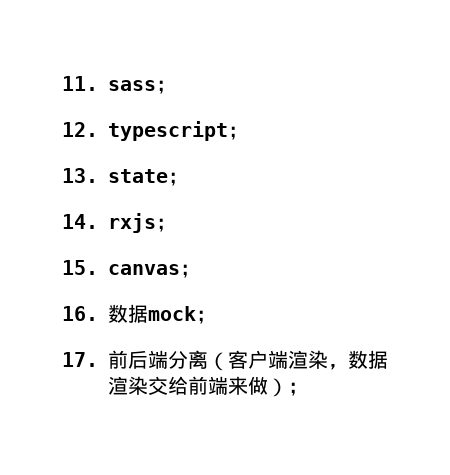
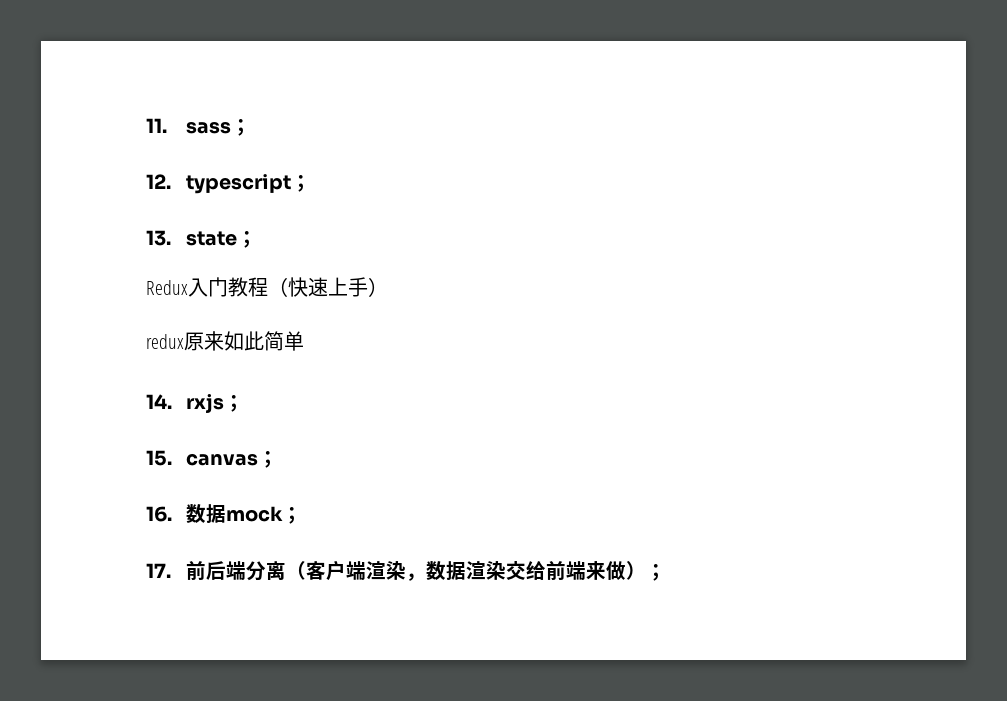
(188, 179) none -> [146,277,388,297] [146,331,304,351] // Redux入门教程（快速上手） // redux原来如此简单

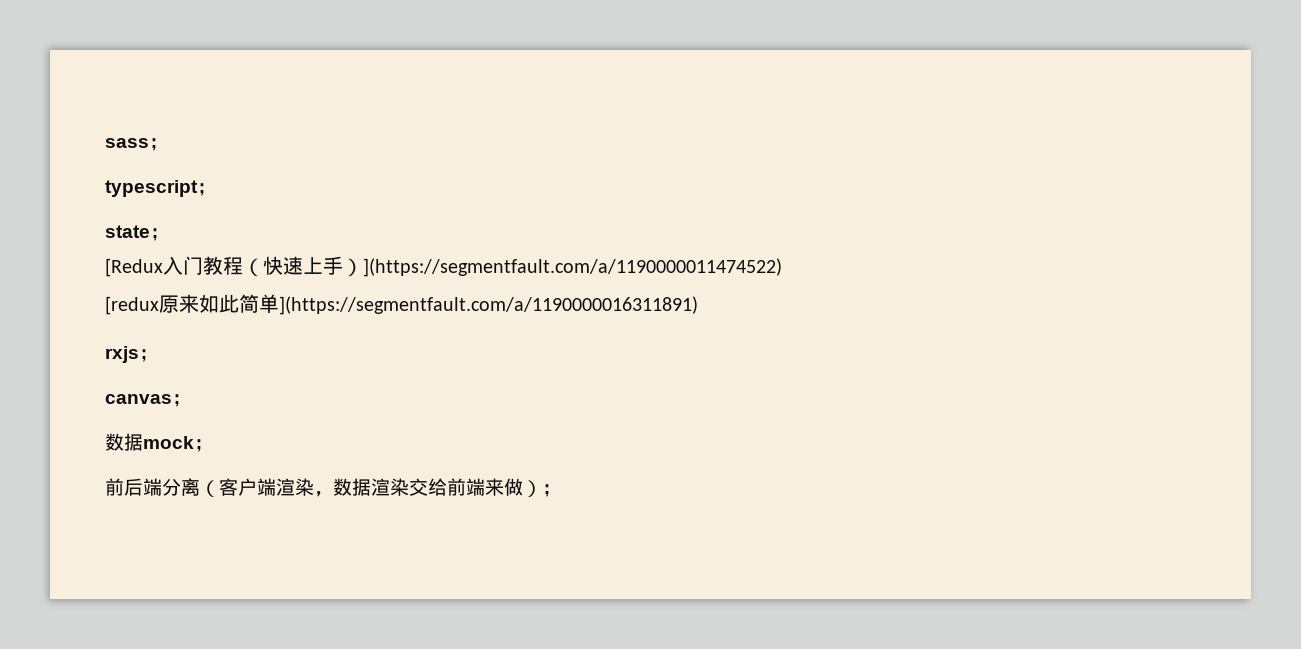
[146,118,167,133] 11. -> (105, 143) none
[146,174,171,189] 12. -> (168, 144) none
[146,230,171,246] 13. -> (216, 189) none
[146,280,188,295] Redux -> [105,258,163,277] [Redux
[146,334,184,349] // redux -> [363,258,782,277] [105,296,159,315] ](https://segmentfault.com/a/1190000011474522) // [redux
[146,394,172,409] // 14. -> [279,296,698,315] ](https://segmentfault.com/a/1190000016311891) //
[146,450,172,466] 15. -> (158, 355) none
[146,506,172,522] 16. -> (191, 400) none
[146,563,171,578] 17. -> (213, 445) none

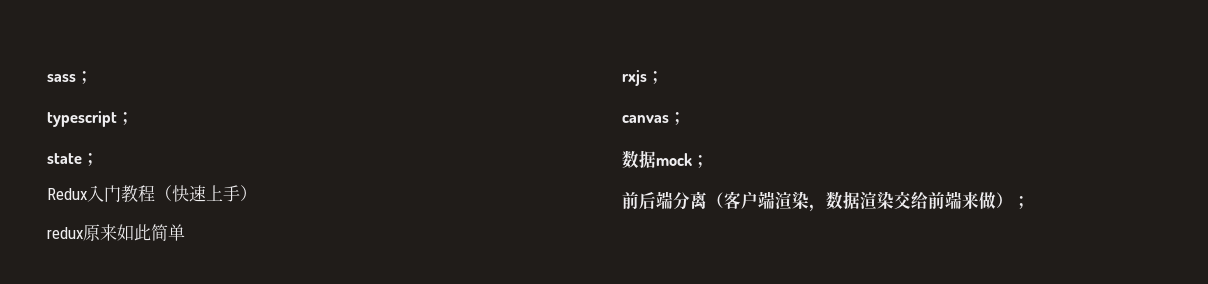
[105,258,163,277] [Redux -> [47,188,87,200] Redux
[363,258,782,277] [105,296,159,315] ](https://segmentfault.com/a/1190000011474522) // [redux -> [47,227,83,239] // redux
[279,296,698,315] ](https://segmentfault.com/a/1190000016311891) -> (185, 232) none

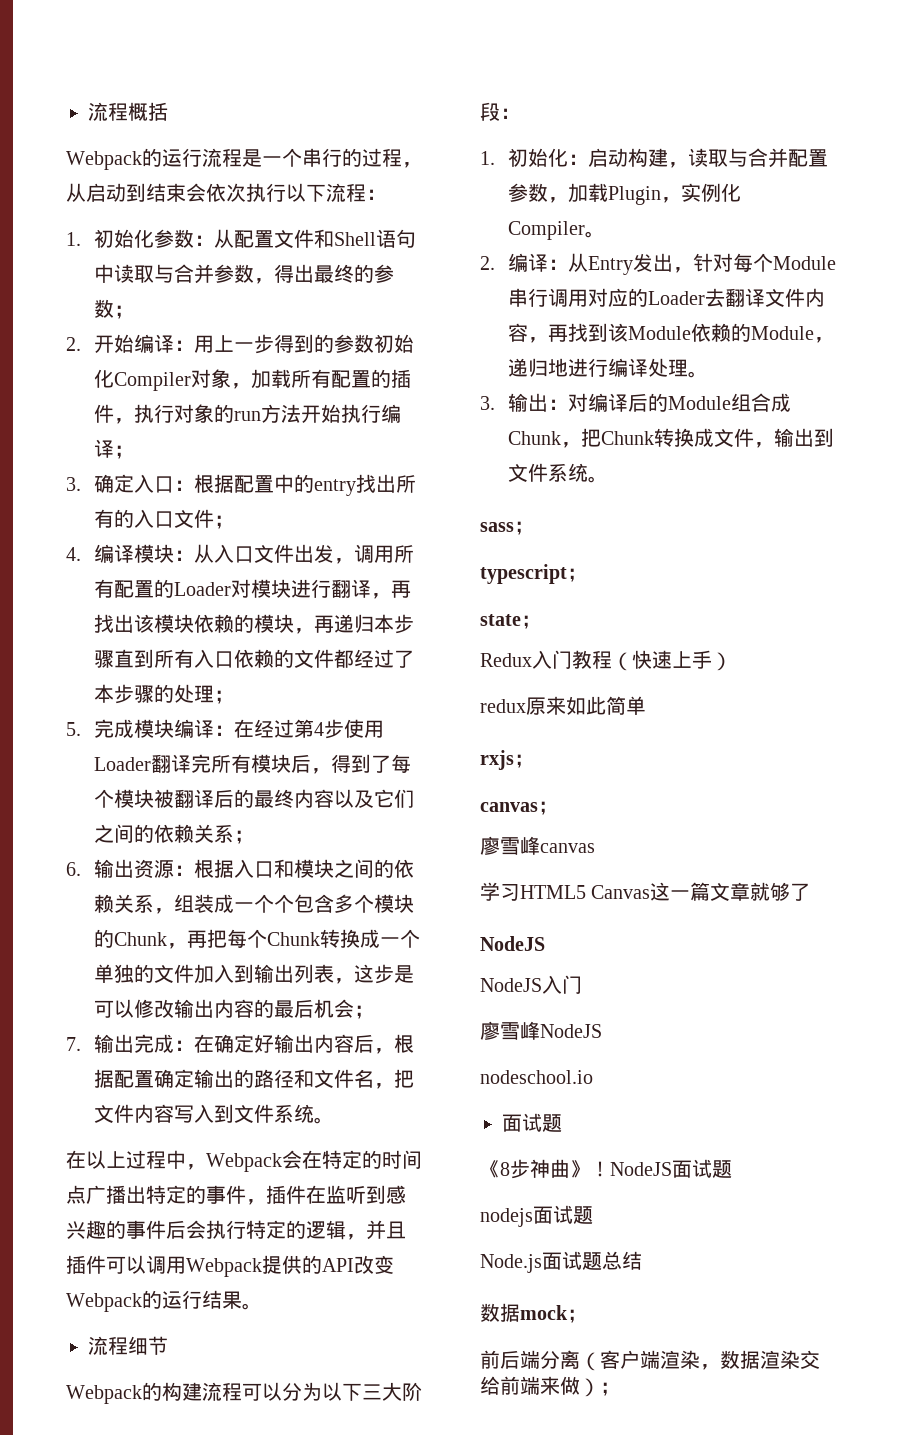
(47, 78) none -> [88,102,168,121] [66,148,422,170] [66,183,386,202] [66,229,416,248] [93,264,394,284] [93,299,134,319] [66,334,414,354] [93,369,411,391] [93,404,401,424] [93,439,134,459] [66,474,416,496] [93,509,234,529] [66,544,414,564] [93,579,411,599] [93,614,414,634] [93,649,414,668] [93,684,234,704] [66,719,384,739] [93,754,411,774] [93,789,414,808] [93,824,254,844] [66,859,414,879] [93,894,414,914] [93,929,420,949] [93,964,414,984] [93,999,374,1019] [66,1034,414,1054] [93,1069,414,1089] [93,1104,334,1124] [66,1150,422,1172] [66,1185,406,1205] [66,1220,406,1240] [66,1255,394,1277] [66,1290,262,1312] [88,1336,168,1355] [66,1382,422,1404] [480,102,520,121] [480,148,828,168] [507,183,741,205] [507,221,605,240] [480,253,836,275] [507,288,825,307] [507,323,834,343] [507,358,708,378] [480,393,791,412] [507,428,834,448] [507,463,608,483] 流程概括 // Webpack的运行流程是一个串行的过程，从启动到结束会依次执行以下流程： // 1.初始化参数：从配置文件和Shell语句中读取与合并参数，得出最终的参数； // 2.开始编译：用上一步得到的参数初始化Compiler对象，加载所有配置的插件，执行对象的run方法开始执行编译； // 3.确定入口：根据配置中的entry找出所有的入口文件； // 4.编译模块：从入口文件出发，调用所有配置的Loader对模块进行翻译，再找出该模块依赖的模块，再递归本步骤直到所有入口依赖的文件都经过了本步骤的处理； // 5.完成模块编译：在经过第4步使用Loader翻译完所有模块后，得到了每个模块被翻译后的最终内容以及它们之间的依赖关系； // 6.输出资源：根据入口和模块之间的依赖关系，组装成一个个包含多个模块的Chunk，再把每个Chunk转换成一个单独的文件加入到输出列表，这步是可以修改输出内容的最后机会； // 7.输出完成：在确定好输出内容后，根据配置确定输出的路径和文件名，把文件内容写入到文件系统。 // 在以上过程中，Webpack会在特定的时间点广播出特定的事件，插件在监听到感兴趣的事件后会执行特定的逻辑，并且插件可以调用Webpack提供的API改变Webpack的运行结果。 // 流程细节 // Webpack的构建流程可以分为以下三大阶段： // 1.初始化：启动构建，读取与合并配置参数，加载Plugin，实例化Compiler。 // 2.编译：从Entry发出，针对每个Module串行调用对应的Loader去翻译文件内容，再找到该Module依赖的Module，递归地进行编译处理。 // 3.输出：对编译后的Module组合成Chunk，把Chunk转换成文件，输出到文件系统。 //
(686, 118) none -> [480,836,595,855] [480,882,811,901] [480,936,545,951] [480,975,582,994] [480,1021,602,1040] [480,1070,593,1084] [502,1113,562,1132] [480,1159,732,1179] [480,1205,593,1227] [480,1251,642,1273] // 廖雪峰canvas // 学习HTML5 Canvas这一篇文章就够了 // NodeJS // NodeJS入门 // 廖雪峰NodeJS // nodeschool.io // 面试题 // 《8步神曲》！NodeJS面试题 // nodejs面试题 // Node.js面试题总结

